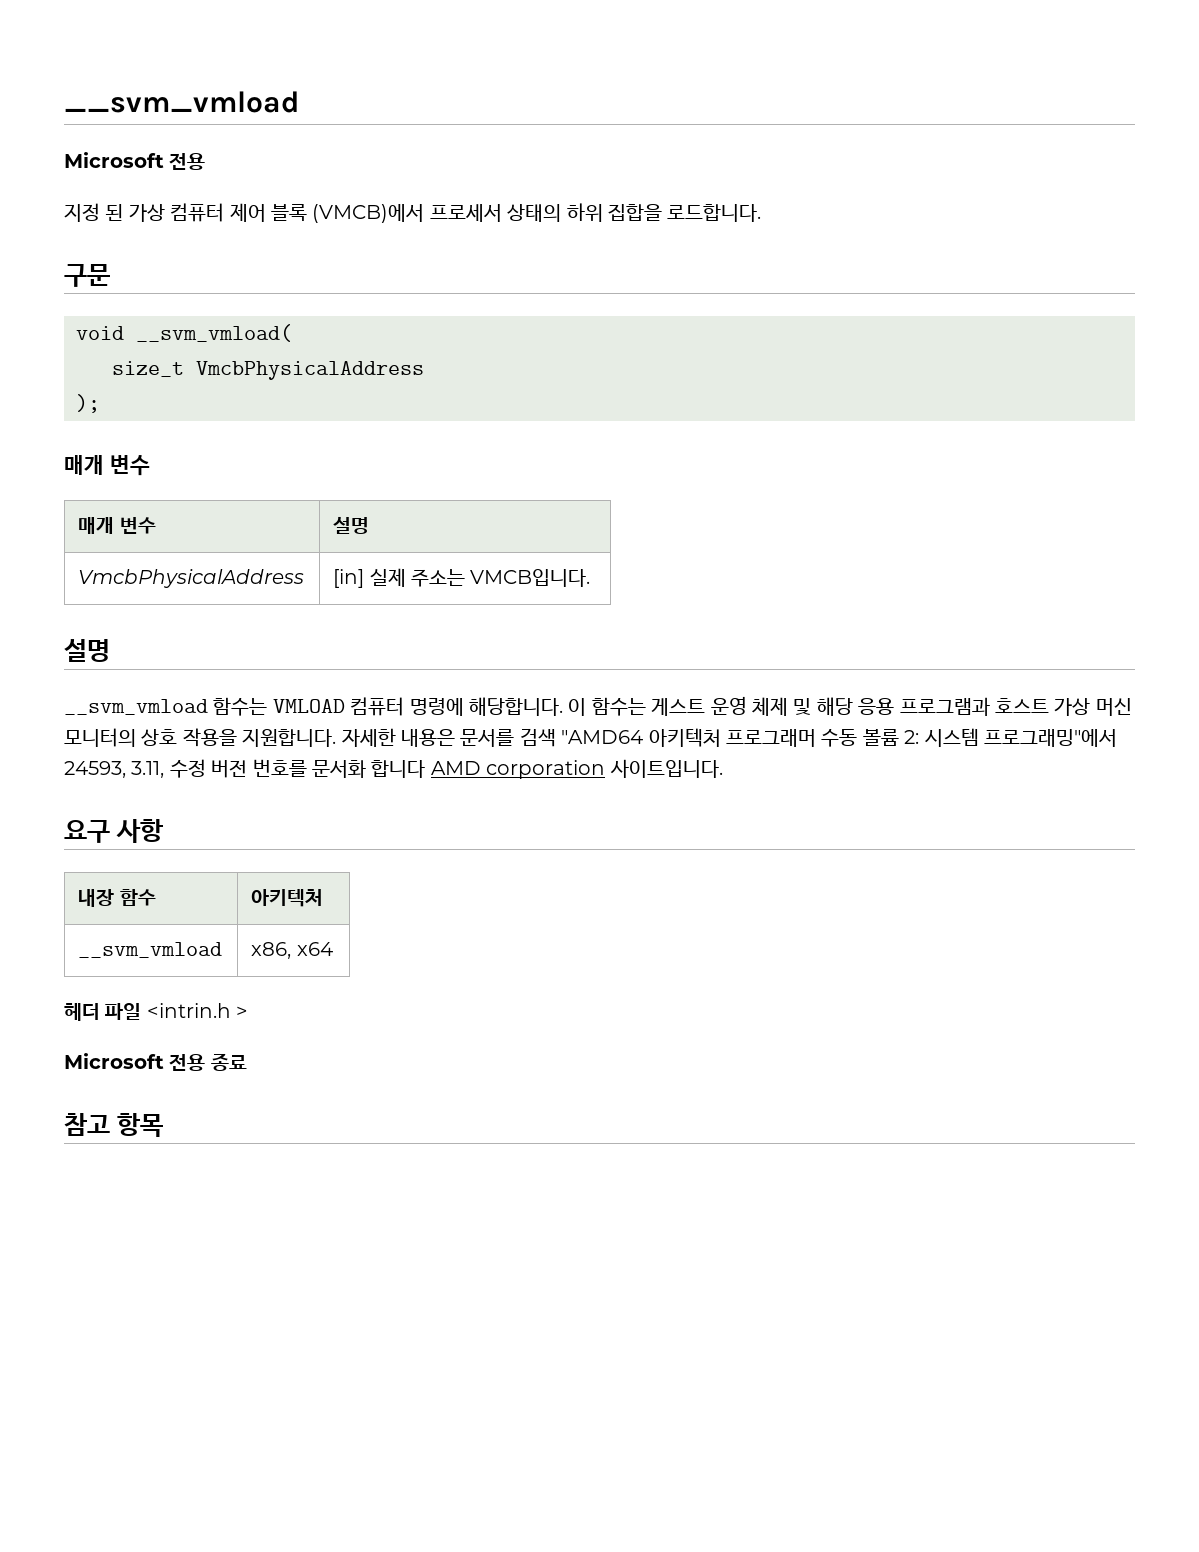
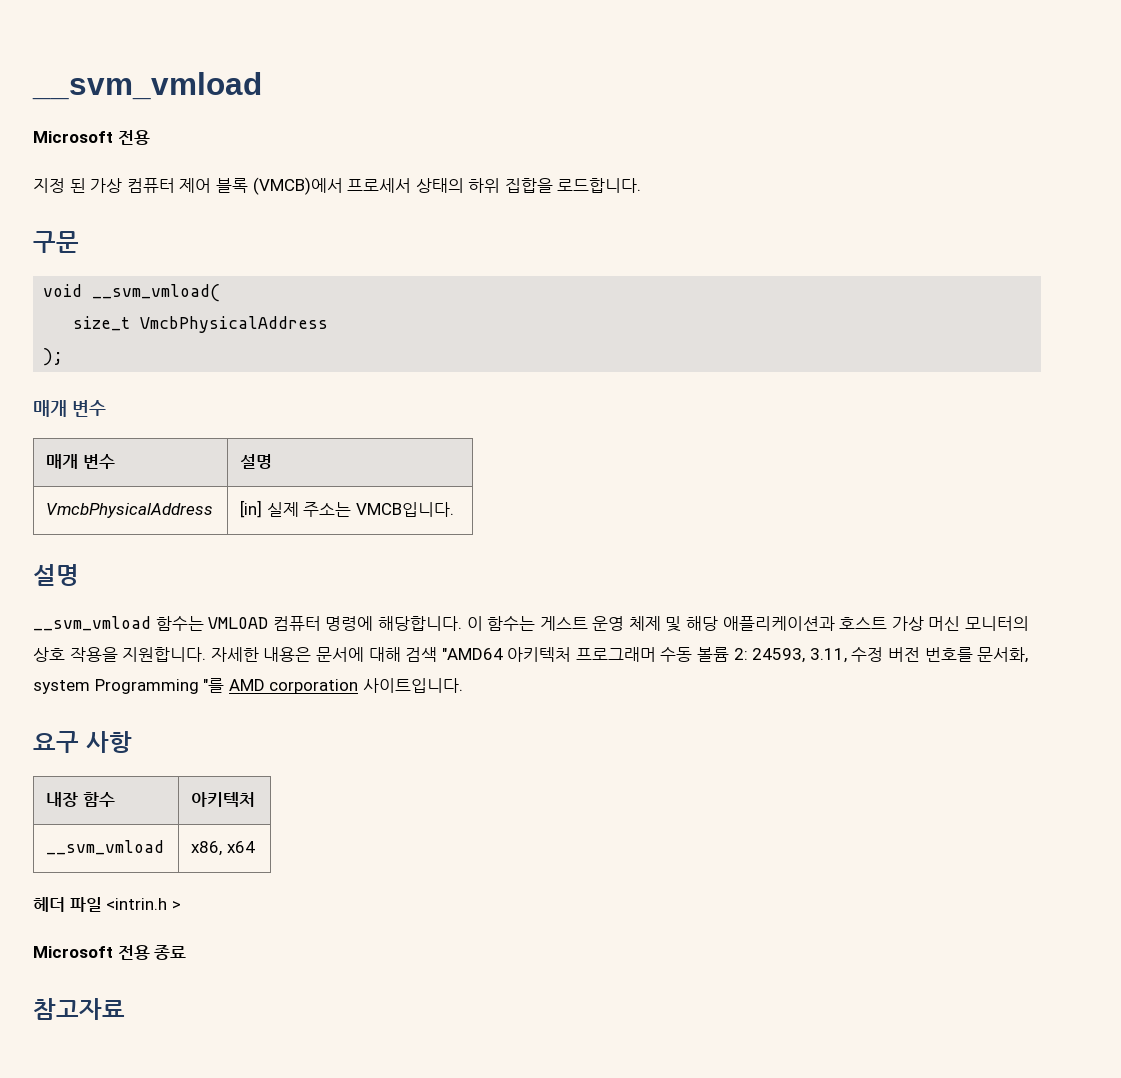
[858,697,990,716] 응용 프로그램과 -> [722,616,835,631] 애플리케이션과
[460,729,515,747] 문서를 -> [315,647,401,662] 문서에 대해
[924,728,1117,747] 시스템 프로그래밍"에서 -> (748, 654) none
[312,760,426,778] 문서화 합니다 -> [977,647,1029,663] [33,678,225,694] 문서화, system Programming "를
[64,1113,164,1137] 참고 항목 -> [33,998,125,1020] 참고자료

